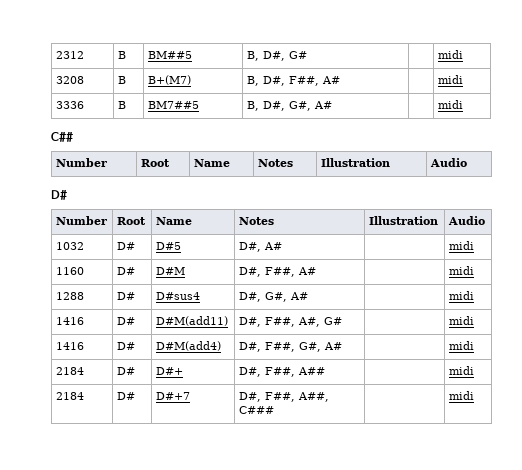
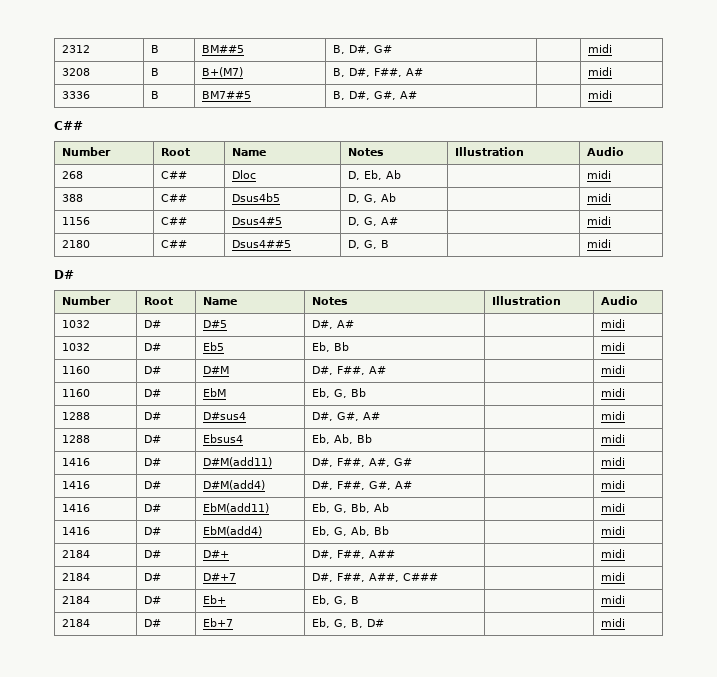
(467, 162) none -> [62,171,84,179] [161,171,188,179] [232,170,257,179] [348,170,402,180] [587,170,612,179] [62,194,84,202] [161,194,188,202] [232,193,281,202] [348,193,397,203] [587,193,612,202] [62,217,91,225] [161,217,188,225] [232,217,283,225] [348,217,399,226] [587,216,612,225] [62,240,91,248] [161,240,188,248] [232,240,292,248] [348,240,390,249] [587,239,612,248] // 268 | C## | Dloc | D, Eb, Ab | | midi // 388 | C## | Dsus4b5 | D, G, Ab | | midi // 1156 | C## | Dsus4#5 | D, G, A# | | midi // 2180 | C## | Dsus4##5 | D, G, B | | midi
(474, 245) none -> [62,343,91,351] [144,343,162,351] [203,342,225,351] [312,342,350,352] [601,342,626,351] // 1032 | D# | Eb5 | Eb, Bb | | midi
(474, 270) none -> [62,389,91,397] [144,389,162,397] [203,388,227,397] [312,388,367,398] [601,388,626,397] // 1160 | D# | EbM | Eb, G, Bb | | midi
(474, 295) none -> [62,435,91,443] [144,435,162,443] [203,434,244,443] [312,434,373,444] [601,434,626,443] // 1288 | D# | Ebsus4 | Eb, Ab, Bb | | midi
(474, 345) none -> [62,504,91,512] [144,504,162,512] [203,503,270,513] [312,503,390,513] [601,503,626,512] [62,527,91,535] [144,527,162,535] [203,526,263,536] [312,526,390,536] [601,526,626,535] // 1416 | D# | EbM(add11) | Eb, G, Bb, Ab | | midi // 1416 | D# | EbM(add4) | Eb, G, Ab, Bb | | midi
(474, 395) none -> [62,596,91,604] [144,596,162,604] [203,595,227,604] [312,595,360,605] [601,595,626,604] [62,619,91,627] [144,619,162,627] [203,618,234,627] [312,618,385,628] [601,618,626,627] // 2184 | D# | Eb+ | Eb, G, B | | midi // 2184 | D# | Eb+7 | Eb, G, B, D# | | midi

